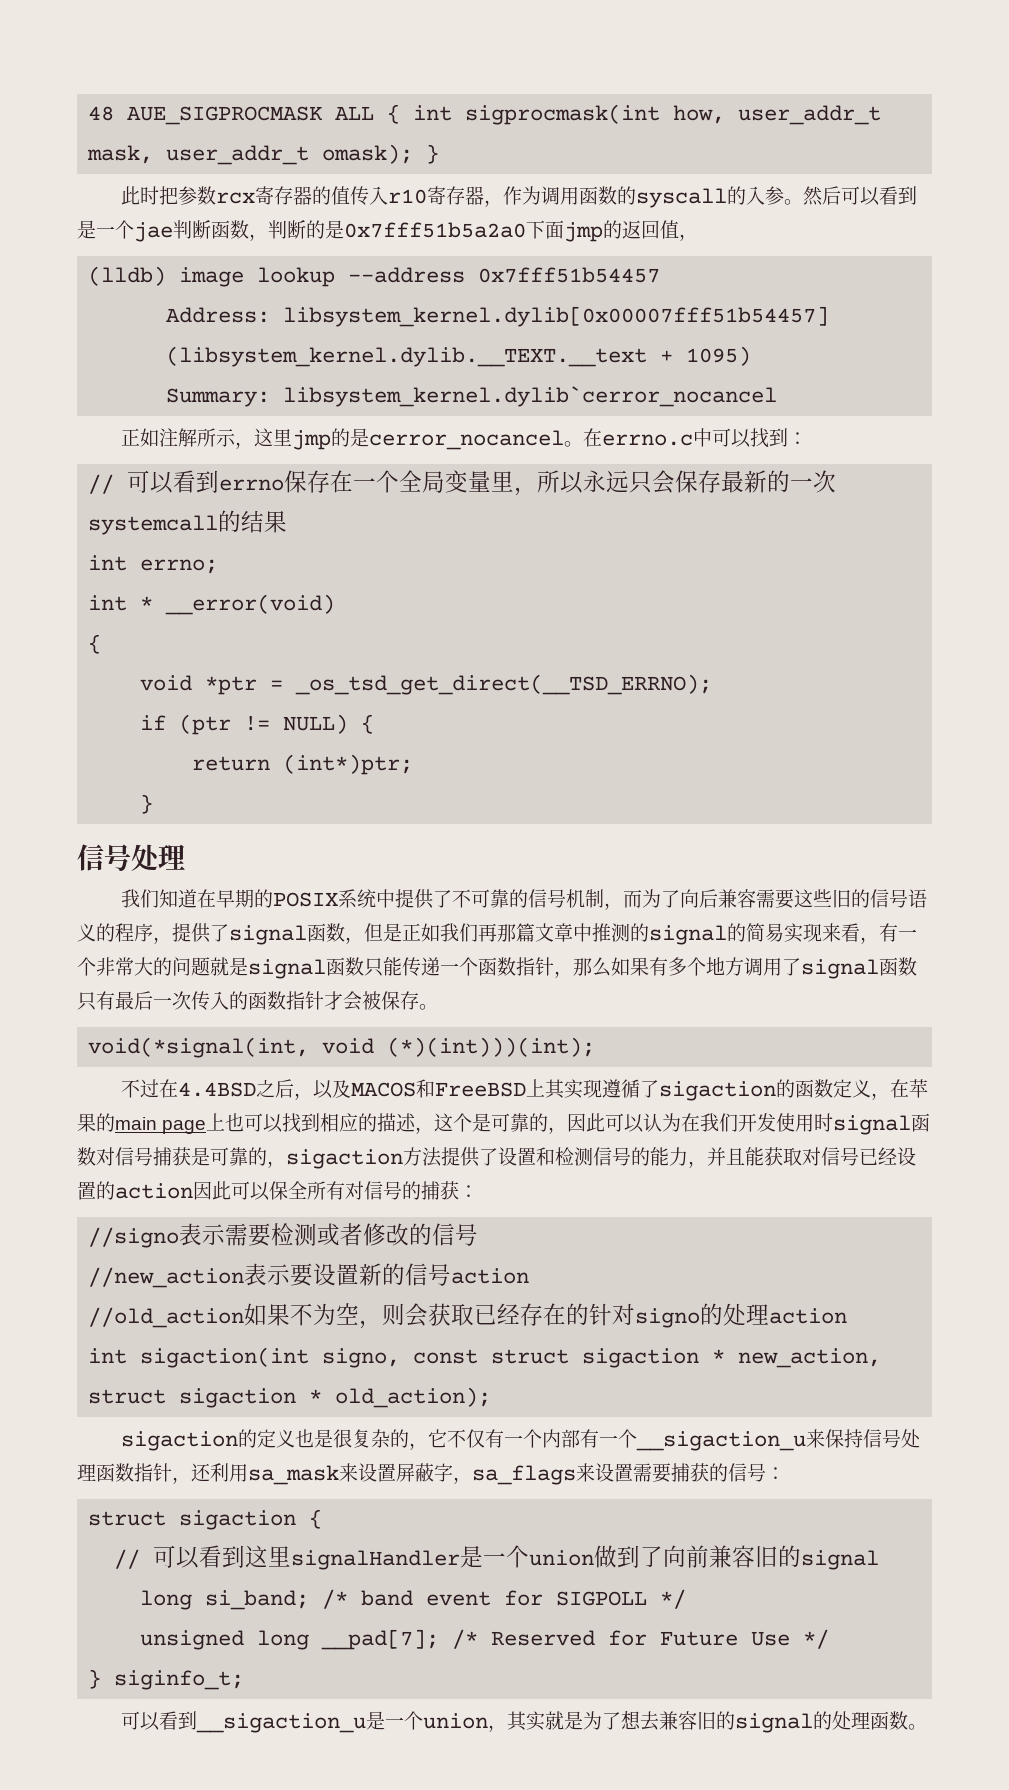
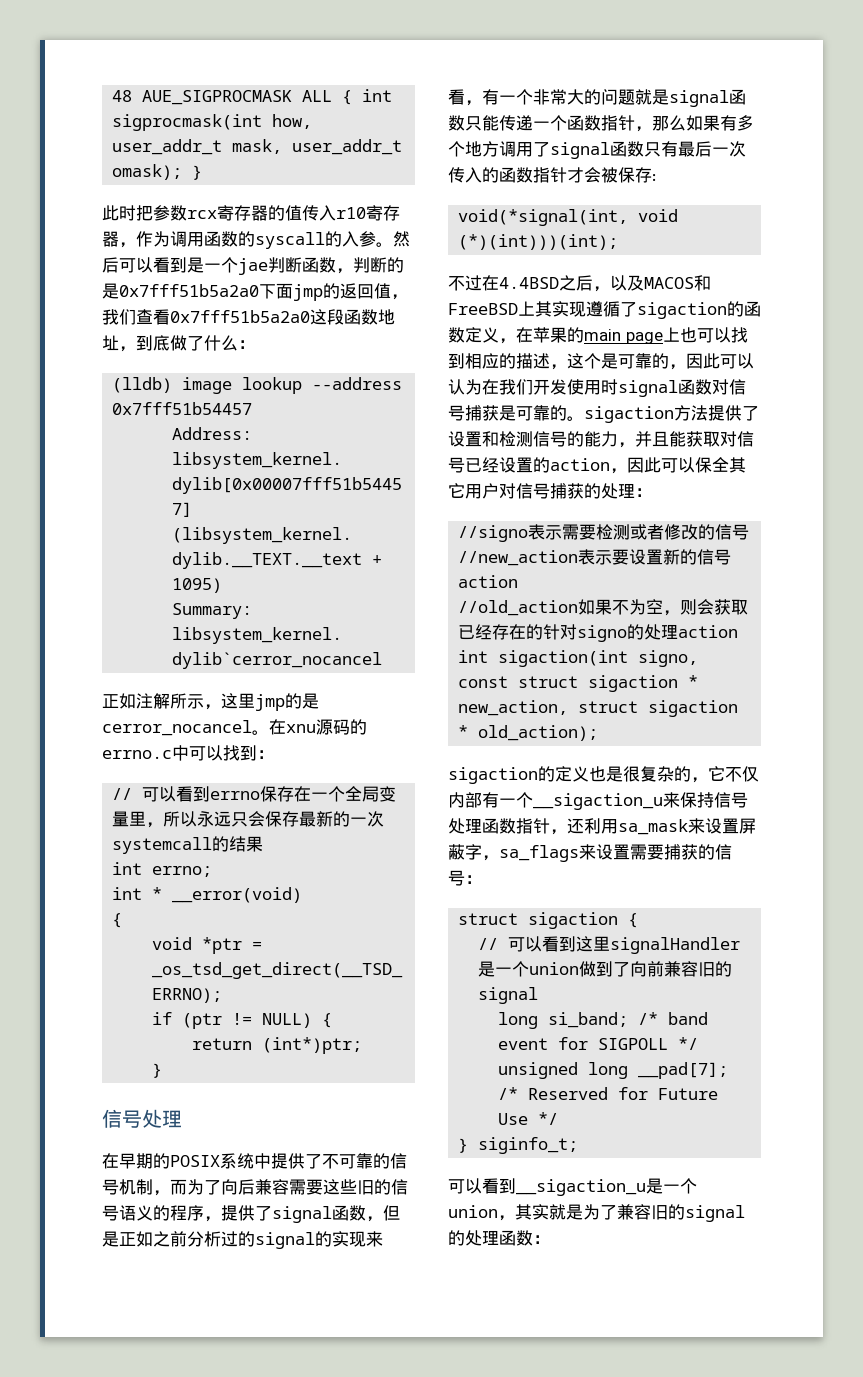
(698, 237) none -> [102,309,395,325] [102,335,255,352] 我们查看0x7fff51b5a2a0这段函数地址，到底做了什么：
(602, 437) none -> [286,719,367,735] xnu源码的
[120,889,197,908] 我们知道 -> (182, 1119) none
[440,923,784,945] 我们再那篇文章中推测的signal的简易 -> [153,1231,332,1249] 之前分析过的signal的
[419,1004,438,1010] 。 -> [652,174,656,181] :
[267,1161,286,1168] ， -> [567,416,584,421] 。
(193, 1191) none -> [610,468,627,474] ，
[307,1181,459,1200] 所有对信号的捕获 -> [729,457,746,473] [448,483,635,499] 其它用户对信号捕获的处理
[484,1429,542,1448] 有一个 -> (759, 774) none
[620,1710,659,1731] 想去 -> (617, 1212) none
[907,1724,927,1730] 。 -> [533,1235,550,1244] ：

